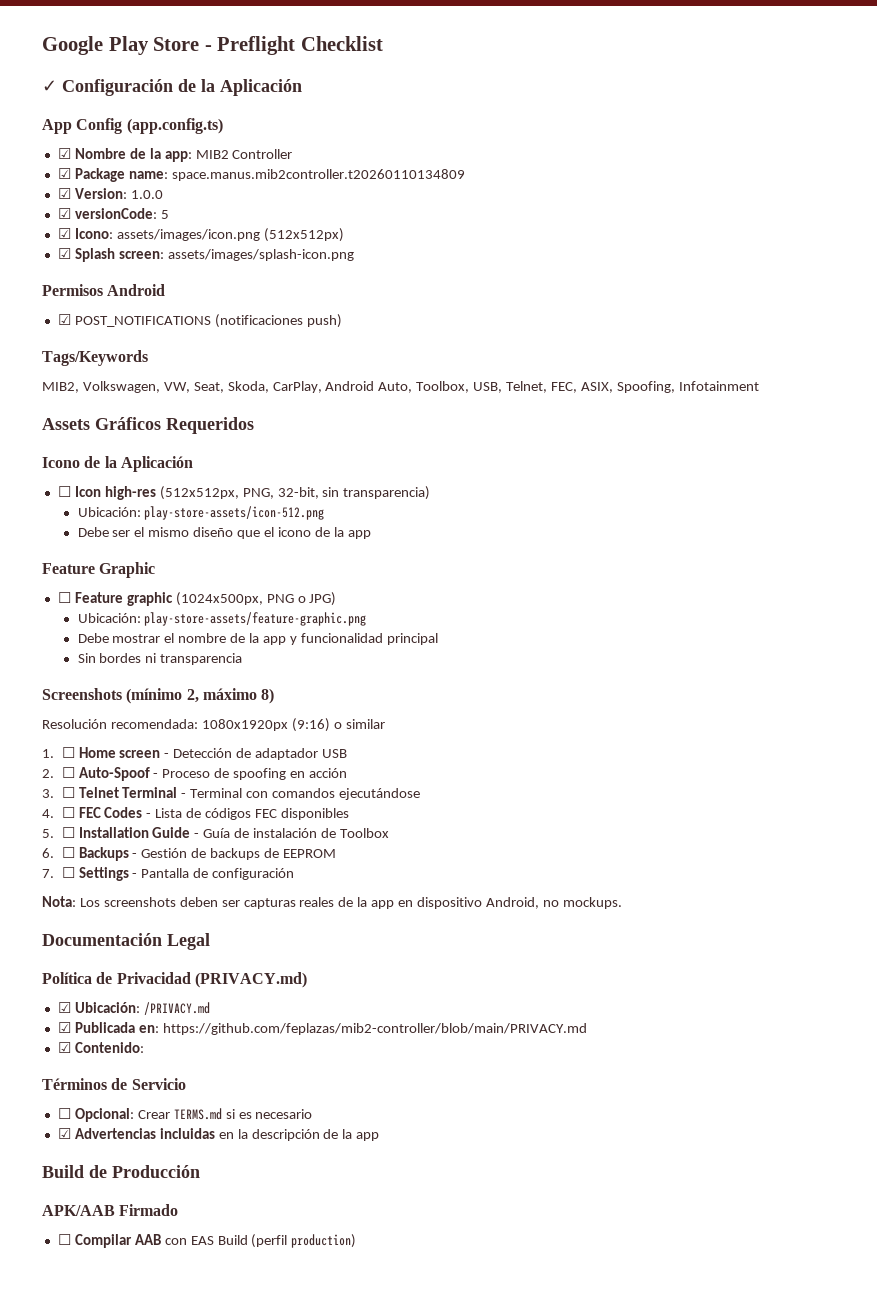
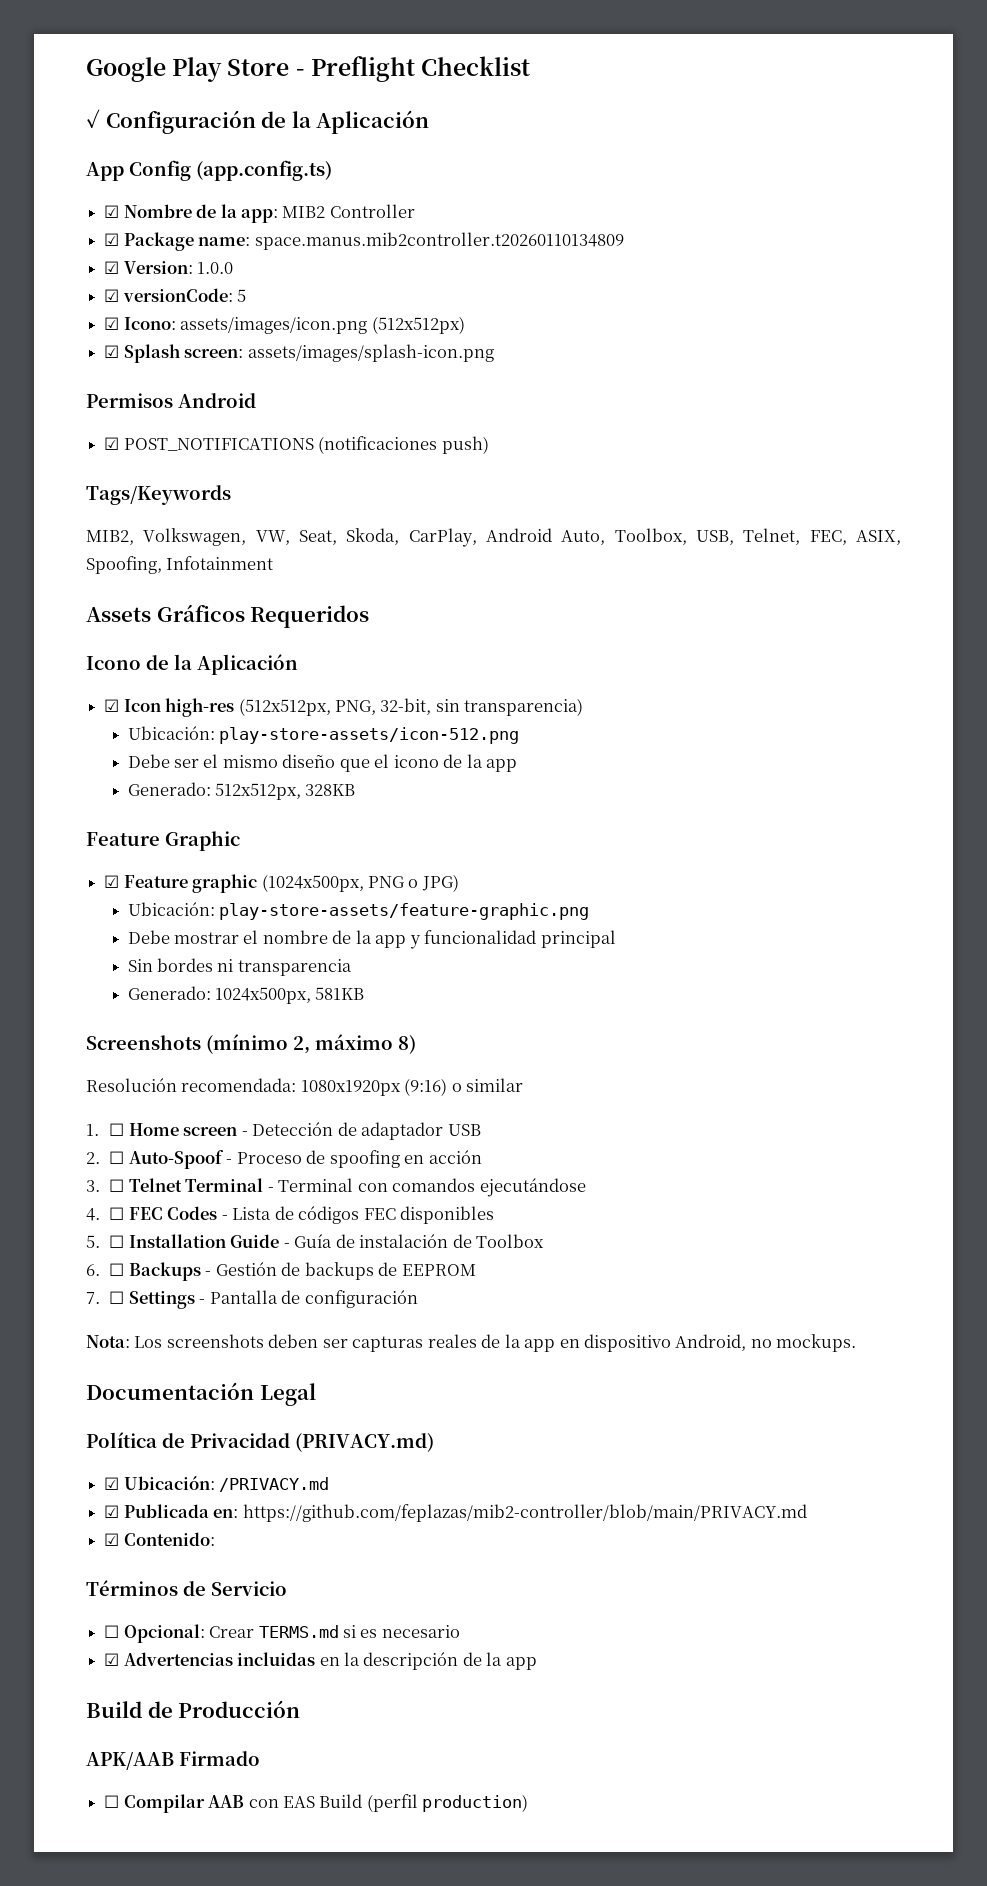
[57,486,71,497] ☐ -> [104,699,120,712] ☑
(371, 534) none -> [127,782,356,800] // Generado: 512x512px, 328KB
[57,592,71,603] ☐ -> [104,875,120,888] ☑
(243, 659) none -> [127,986,365,1004] // Generado: 1024x500px, 581KB

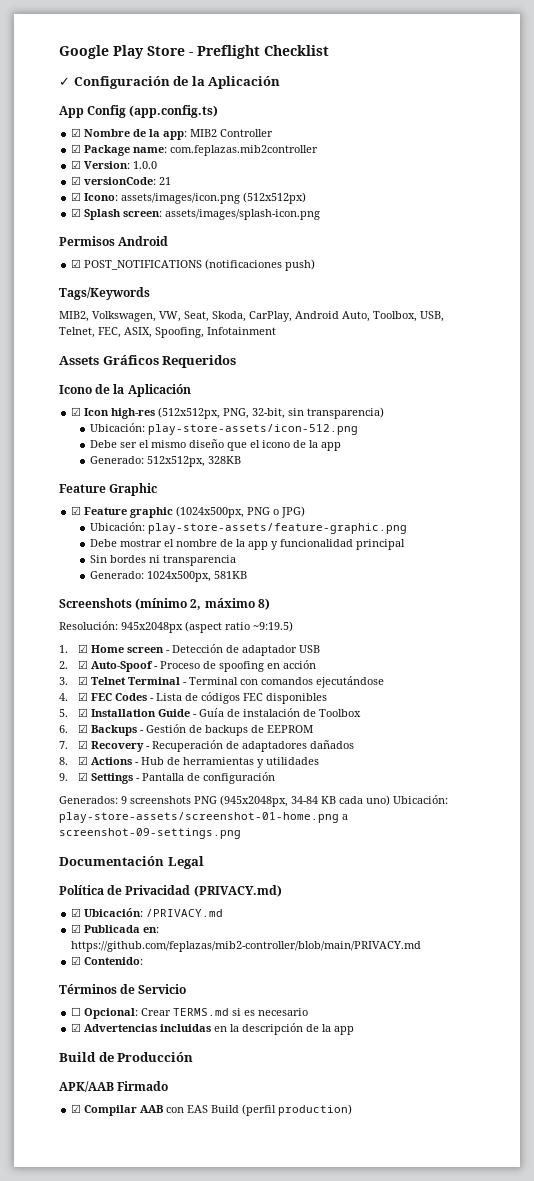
[254,232,624,250] space.manus.mib2controller.t20260110134809 -> [170,145,319,156] com.feplazas.mib2controller
[237,289,247,302] 5 -> [159,177,172,185] 21
[86,1078,524,1096] Resolución recomendada: 1080x1920px (9:16) o similar -> [59,621,293,633] Resolución: 945x2048px (aspect ratio ~9:19.5)
[109,1123,125,1136] ☐ -> [77,644,88,653] ☑
[109,1151,125,1164] ☐ -> [77,660,88,669] ☑
[109,1179,125,1192] ☐ -> [77,676,88,685] ☑
[109,1207,125,1220] ☐ -> [77,692,88,701] ☑
[109,1235,125,1248] ☐ -> [77,708,88,717] ☑
[109,1263,125,1276] ☐ -> [77,724,88,733] ☑
[109,1291,125,1304] ☐ -> [77,740,354,752] [59,756,319,768] [59,772,88,781] ☑ Recovery - Recuperación de adaptadores dañados // 8. ☑ Actions - Hub de herramientas y utilidades // 9. ☑
[86,1334,857,1352] Nota: Los screenshots deben ser capturas reales de la app en dispositivo Android, no mockups. -> [59,795,448,807] [59,812,348,823] [59,828,241,839] Generados: 9 screenshots PNG (945x2048px, 34-84 KB cada uno) Ubicación: play-store-assets/screenshot-01-home.png a screenshot-09-settings.png
[104,1795,120,1808] ☐ -> [71,1104,82,1113] ☑

